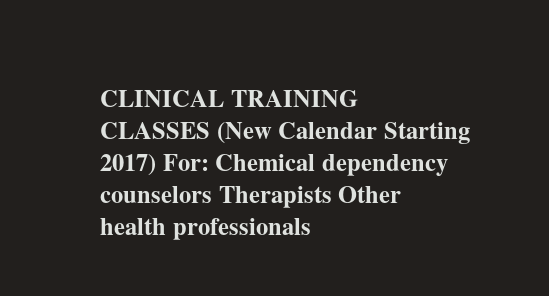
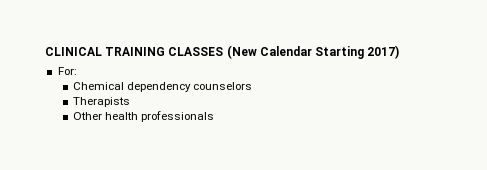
(156, 165) none -> (400, 52) //
(209, 162) none -> (77, 71) //
(212, 194) none -> (253, 86) //
(332, 197) none -> (131, 102) //

